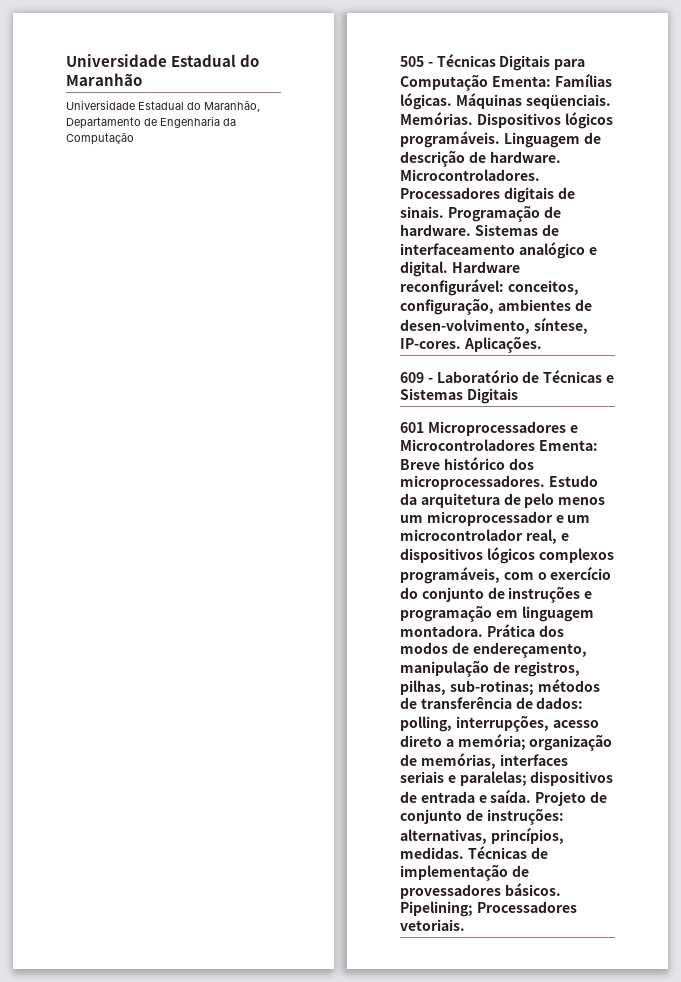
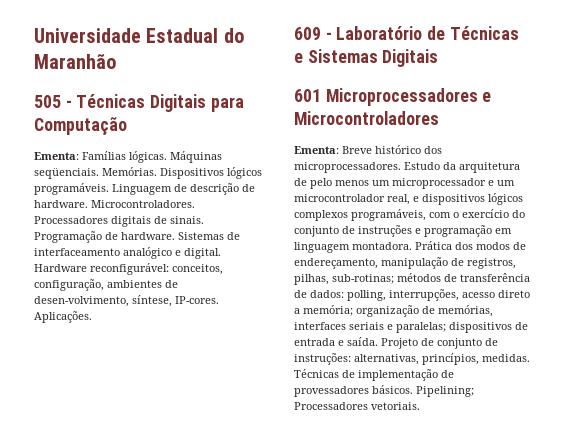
[66,100,260,112] [66,116,236,129] [66,132,134,145] // Universidade Estadual do Maranhão, Departamento de Engenharia da Computação -> (116, 61) none
(488, 82) none -> (127, 126) //
(535, 445) none -> (439, 118) //

